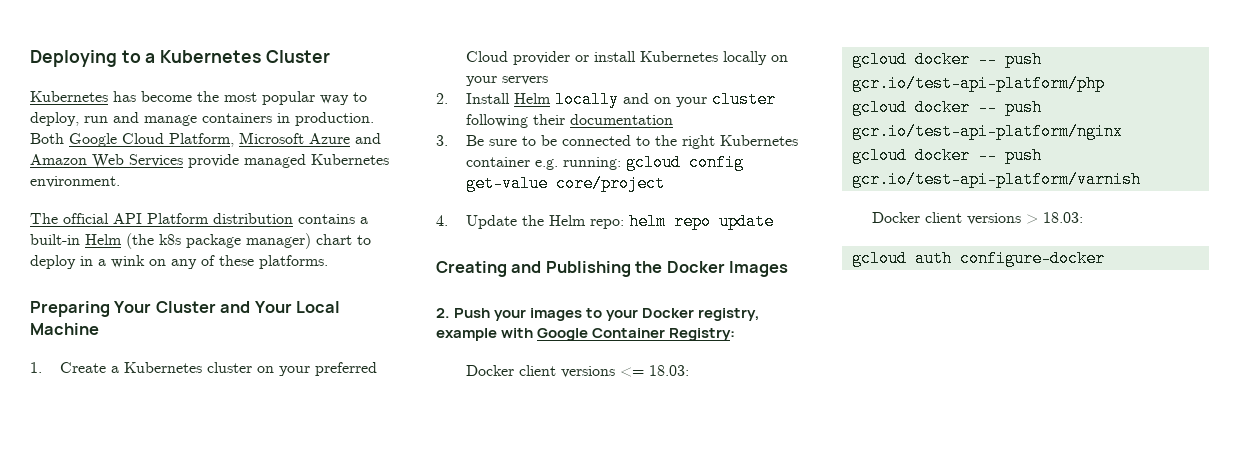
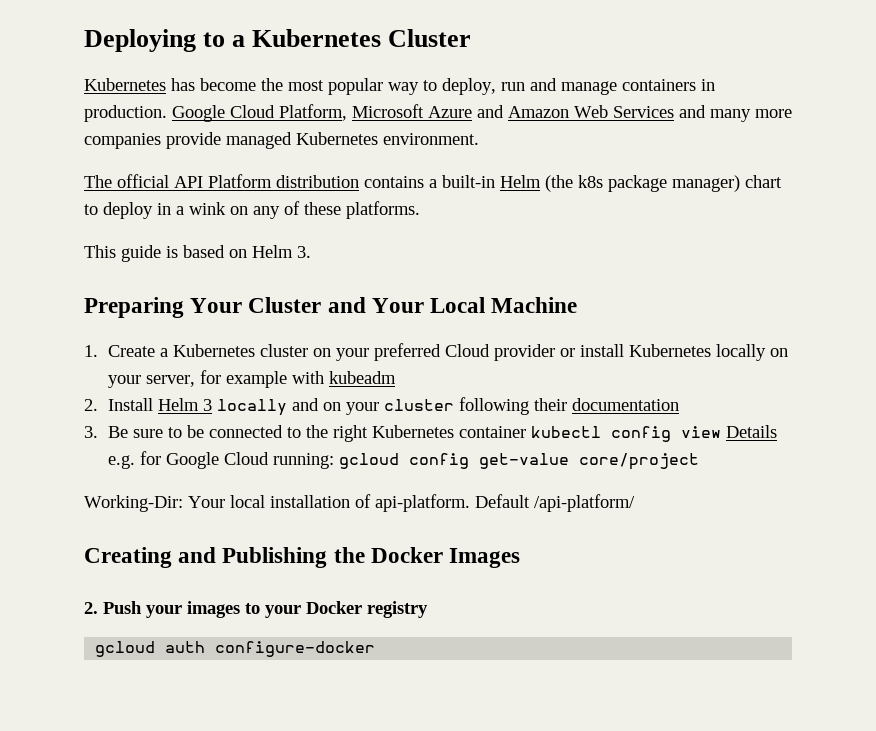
[30,133,64,144] Both -> (167, 113) none
(183, 160) none -> [679,105,792,122] [84,133,161,149] and many more companies
(328, 262) none -> [84,245,311,262] // This guide is based on Helm 3.
[501,76,548,85] servers -> [146,370,397,388] server, for example with kubeadm
(551, 98) none -> [203,399,213,411] 3
[534,159,558,170] e.g. -> [531,425,778,442] [108,451,270,469] kubectl config view Details e.g. for Google Cloud
[436,213,774,230] 4. Update the Helm repo: helm repo update -> [84,494,635,512] Working-Dir: Your local installation of api-platform. Default /api-platform/
[698,308,761,321] [436,328,736,341] [465,365,689,378] [851,51,1042,68] [851,75,1105,92] [851,99,1042,116] [851,123,1123,140] [851,147,1042,164] [851,171,1141,188] [871,212,1083,225] registry, example with Google Container Registry: // Docker client versions <= 18.03: // gcloud docker -- push gcr.io/test-api-platform/php // gcloud docker -- push gcr.io/test-api-platform/nginx // gcloud docker -- push gcr.io/test-api-platform/varnish // Docker client versions > 18.03: -> [367,601,428,618] registry

